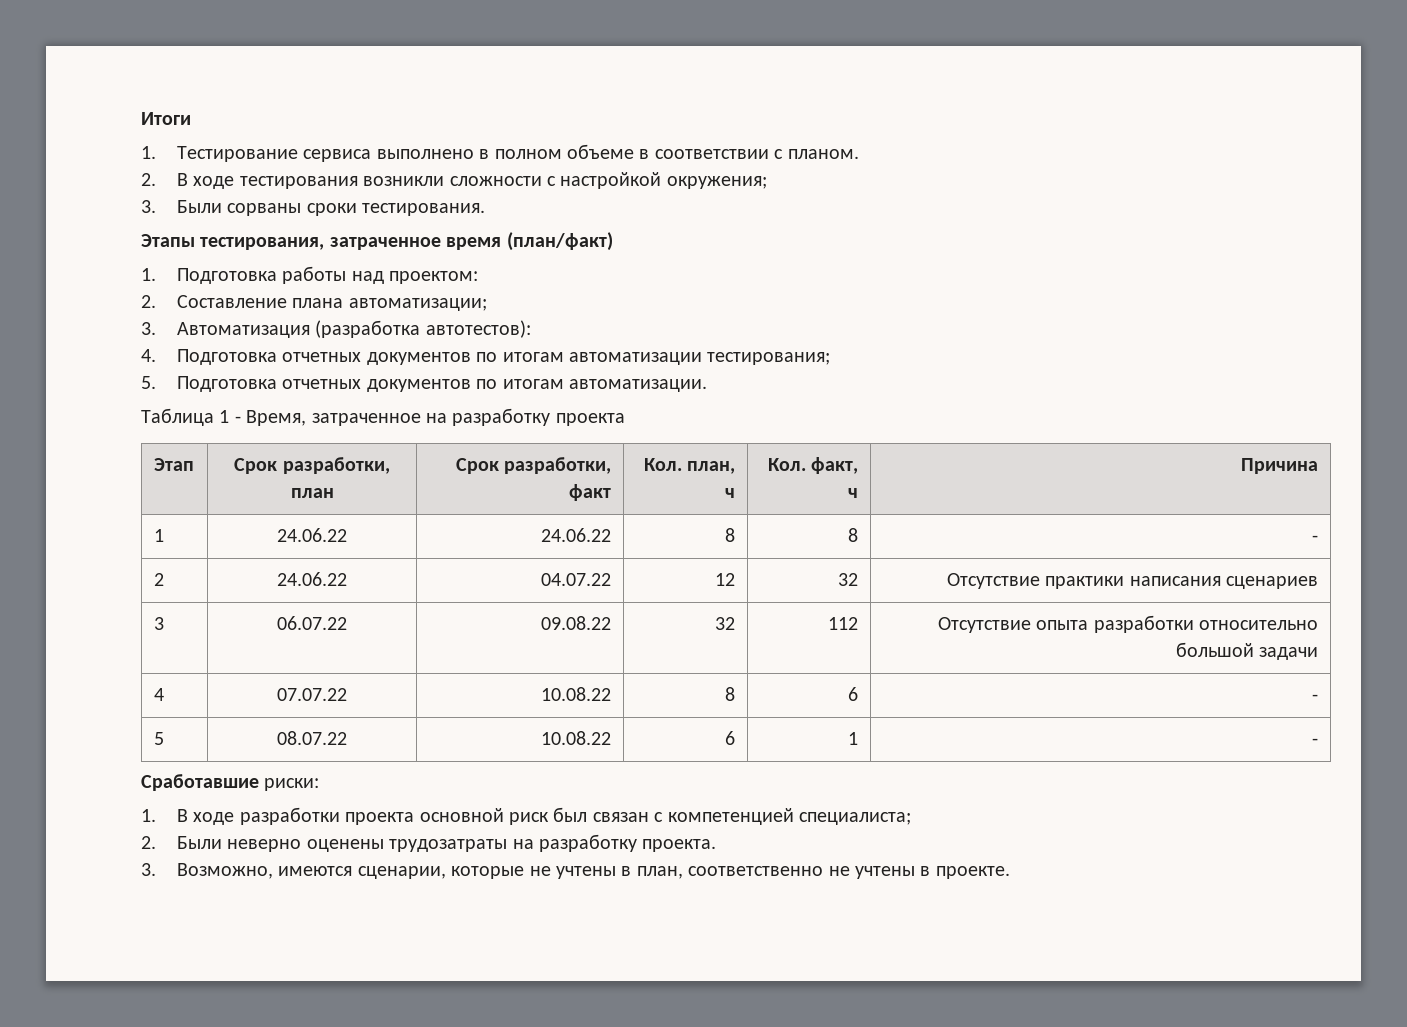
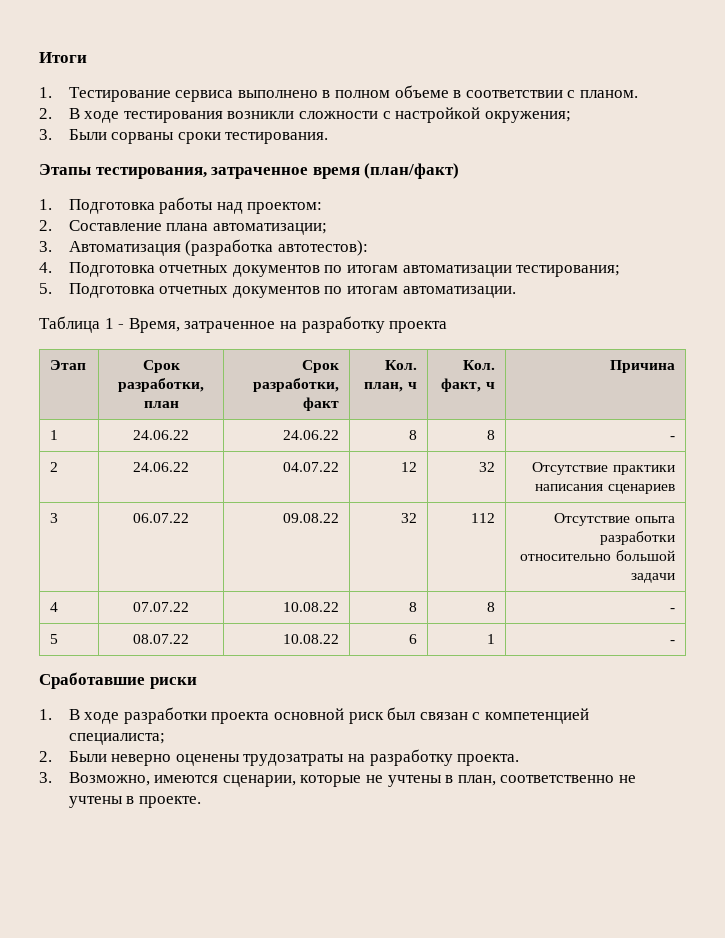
[848,687,859,701] 6 -> [486,602,495,612] 8
[264,778,320,791] риски: -> [149,677,197,689] риски

